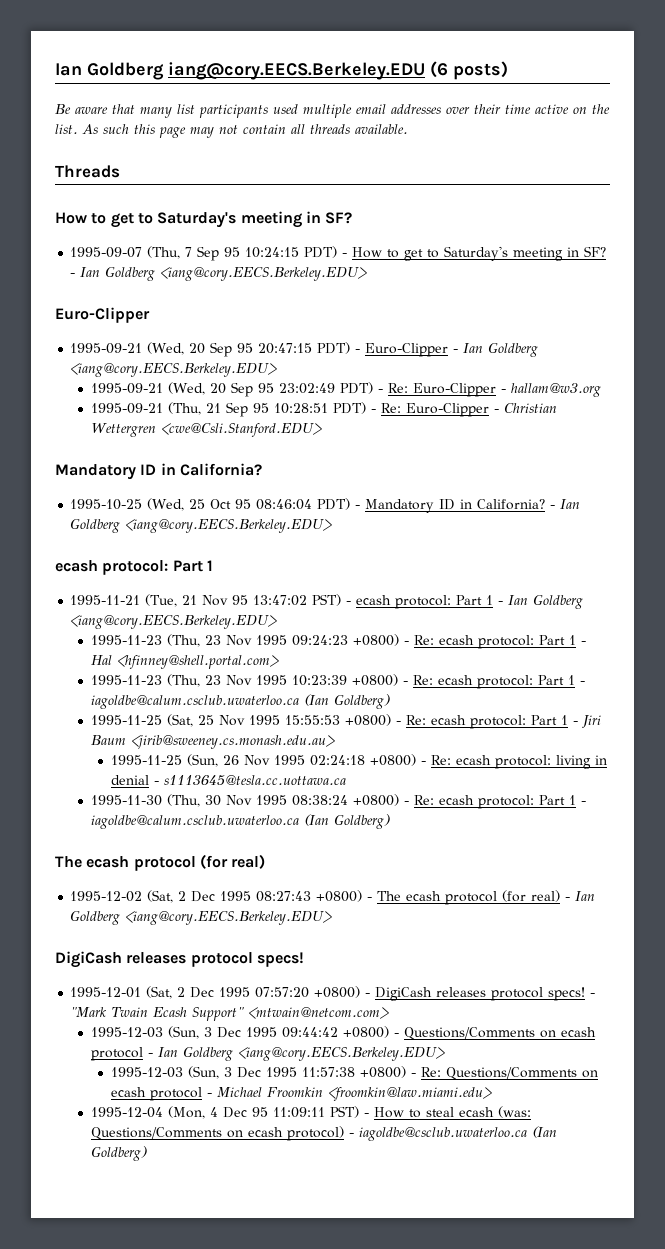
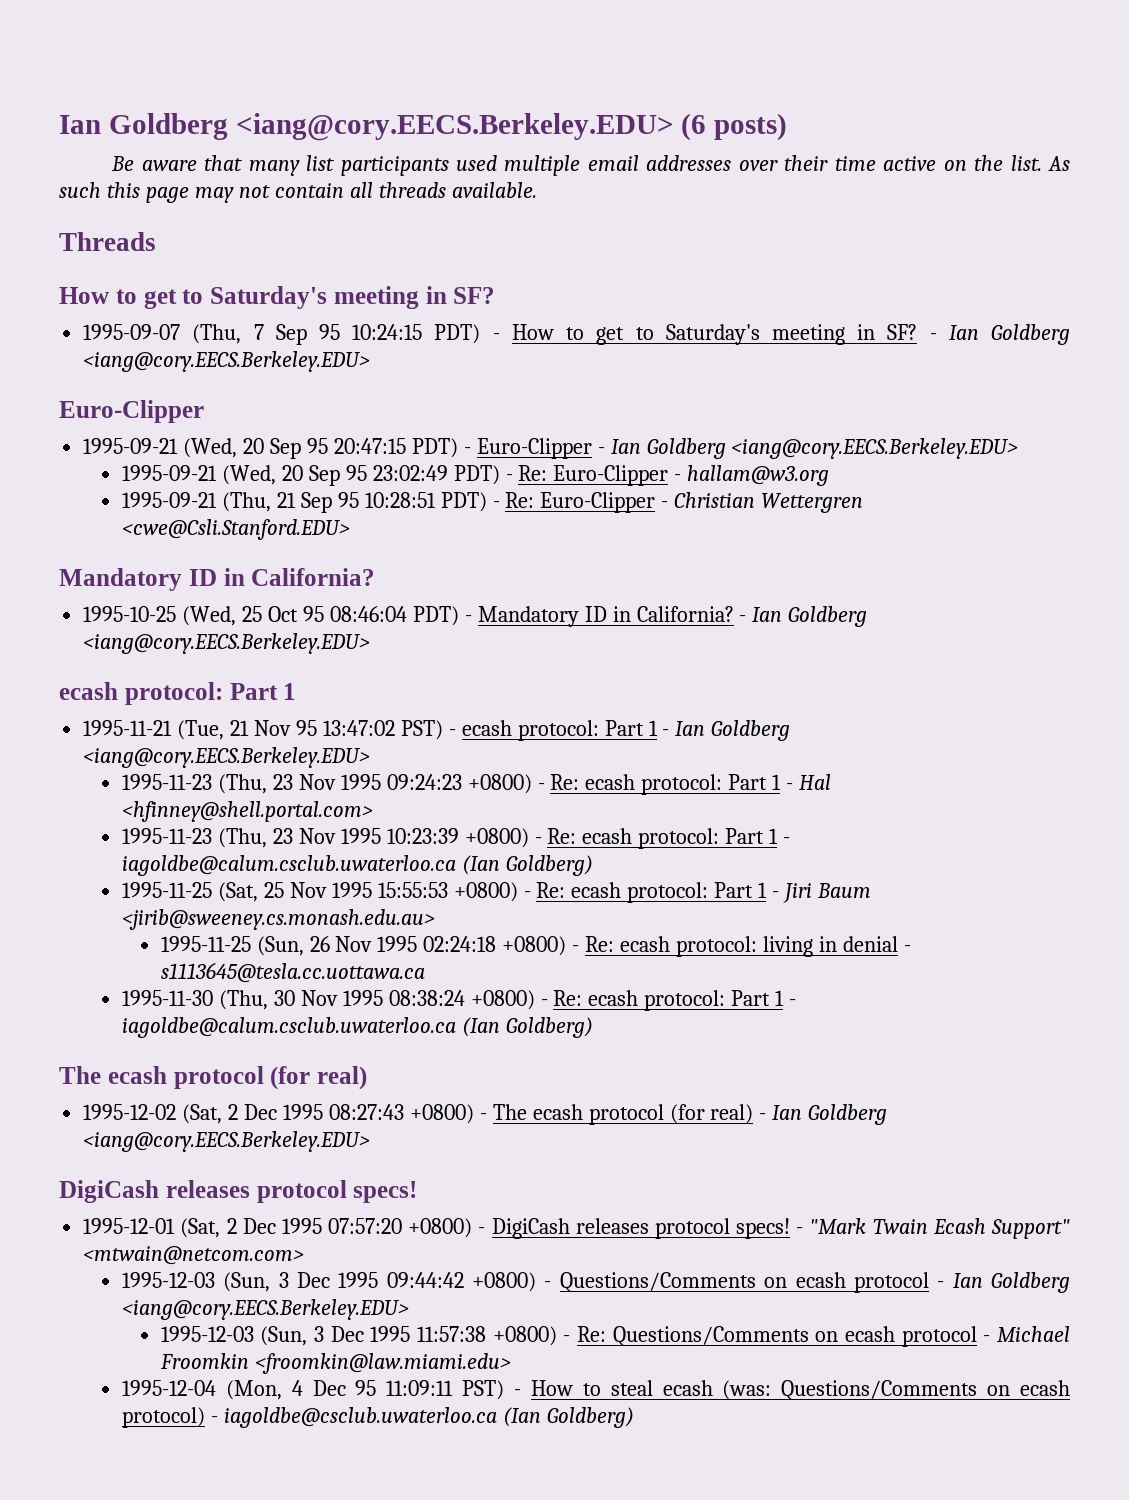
[55,62,425,80] Ian Goldberg iang@cory.EECS.Berkeley.EDU -> [59,113,674,141] Ian Goldberg <iang@cory.EECS.Berkeley.EDU>

